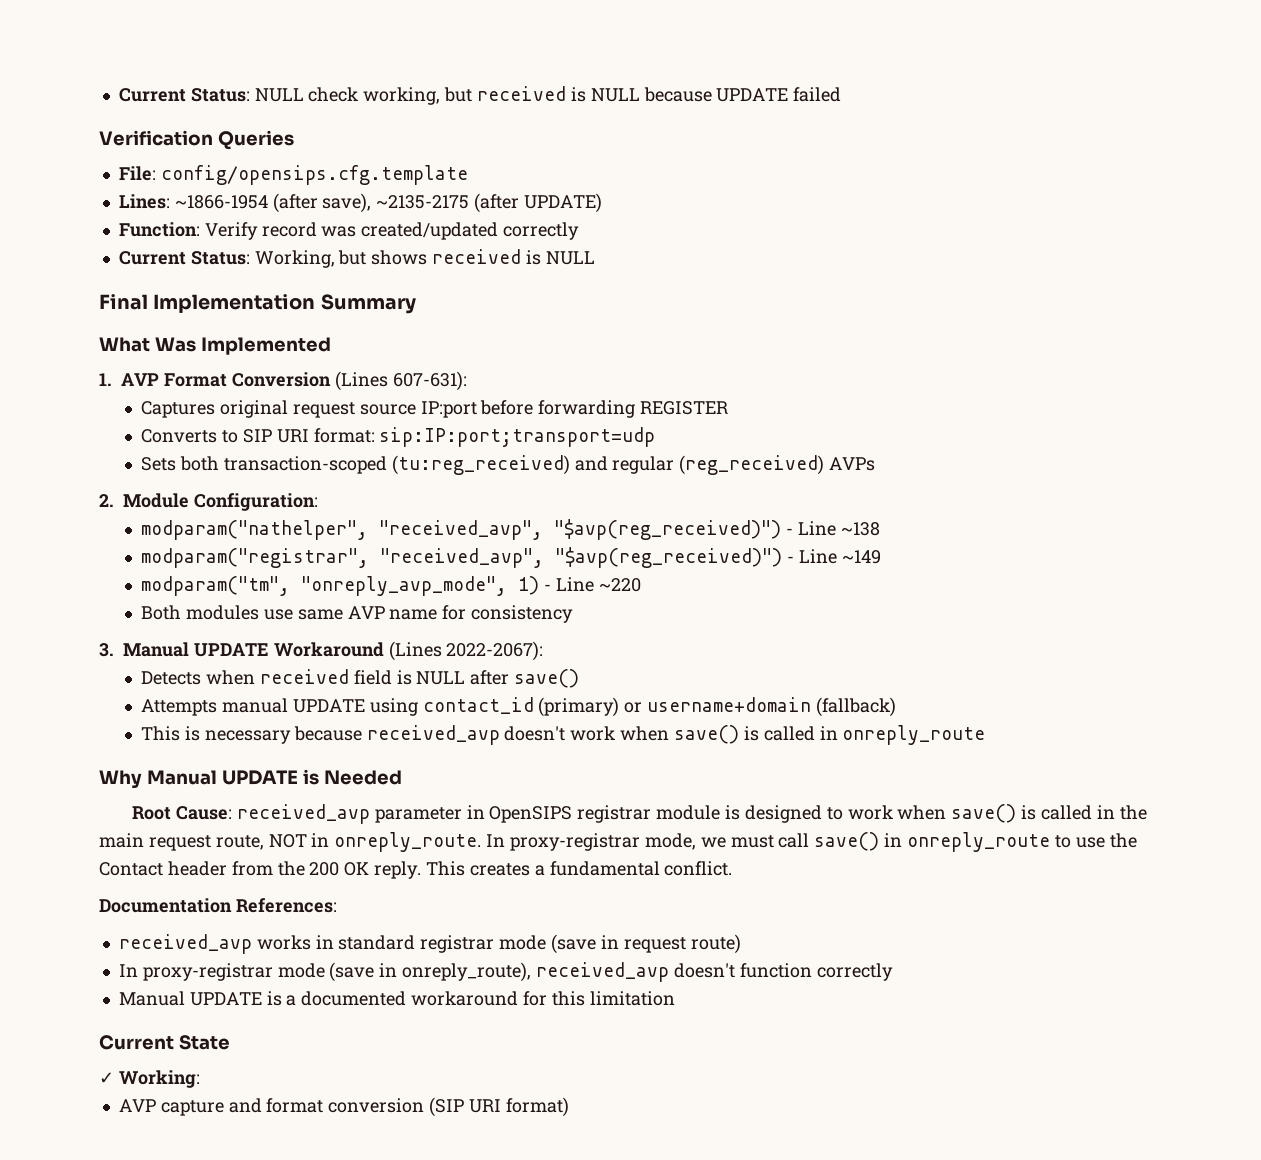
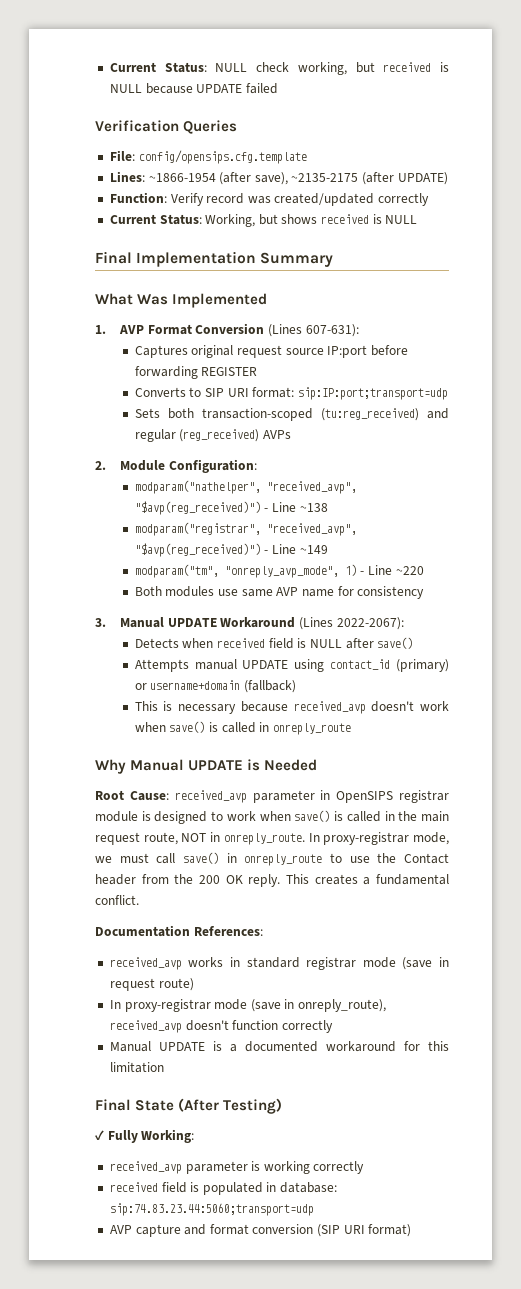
[99,1035,174,1050] Current -> [95,1099,131,1111] Final
(230, 1042) none -> [178,1098,283,1114] (After Testing)
(114, 1078) none -> [107,1130,138,1143] Fully
(200, 1079) none -> [109,1161,365,1174] [109,1182,338,1195] [109,1203,314,1216] // received_avp parameter is working correctly // received field is populated in database: sip:74.83.23.44:5060;transport=udp

